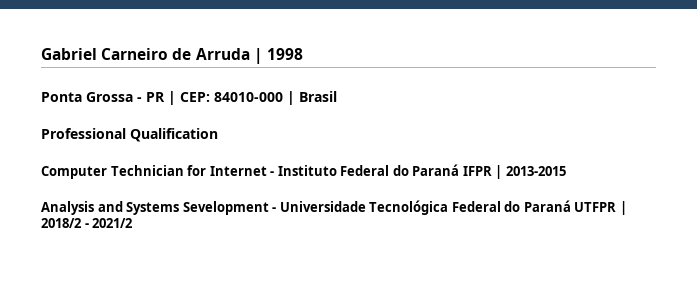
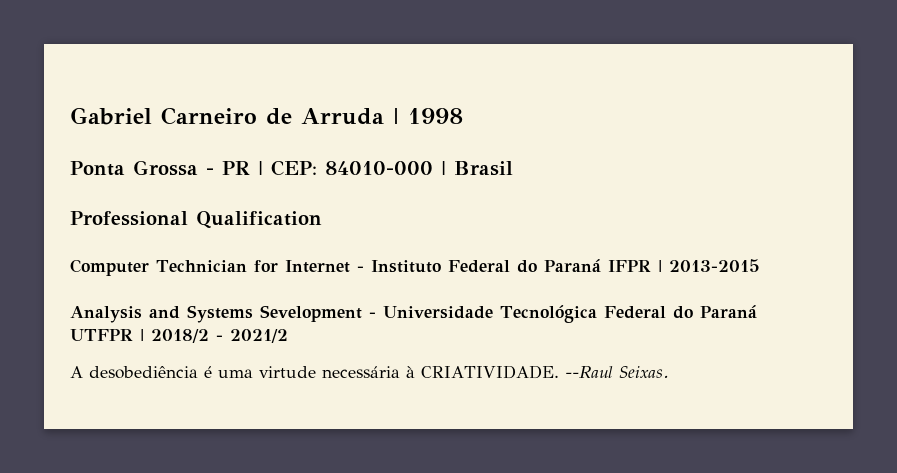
(133, 223) none -> [70,365,669,379] // A desobediência é uma virtude necessária à CRIATIVIDADE. --Raul Seixas.

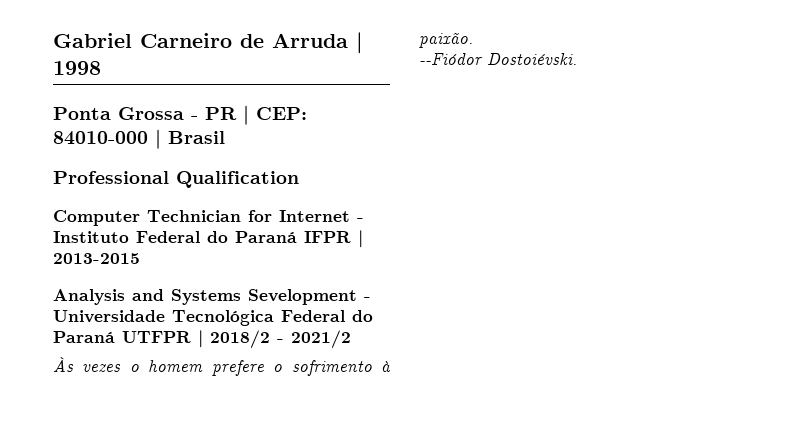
[70,365,669,379] A desobediência é uma virtude necessária à CRIATIVIDADE. --Raul Seixas. -> [53,357,391,376] [419,33,473,48] [419,53,577,65] Às vezes o homem prefere o sofrimento à paixão. // --Fiódor Dostoiévski.

